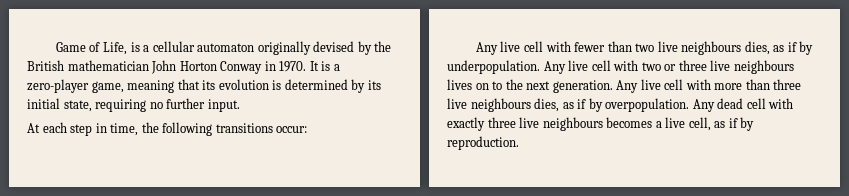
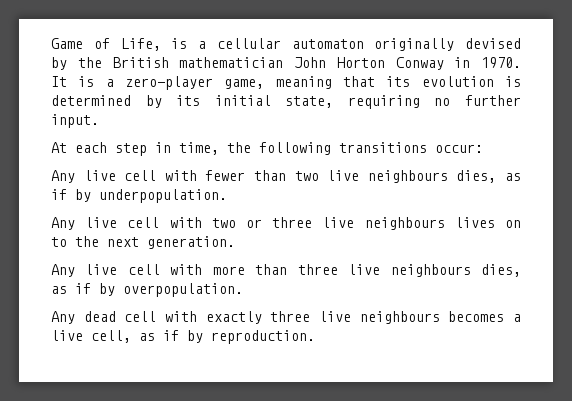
(540, 67) none -> (227, 196) //
(613, 86) none -> (235, 242) //
(690, 105) none -> (243, 290) //

